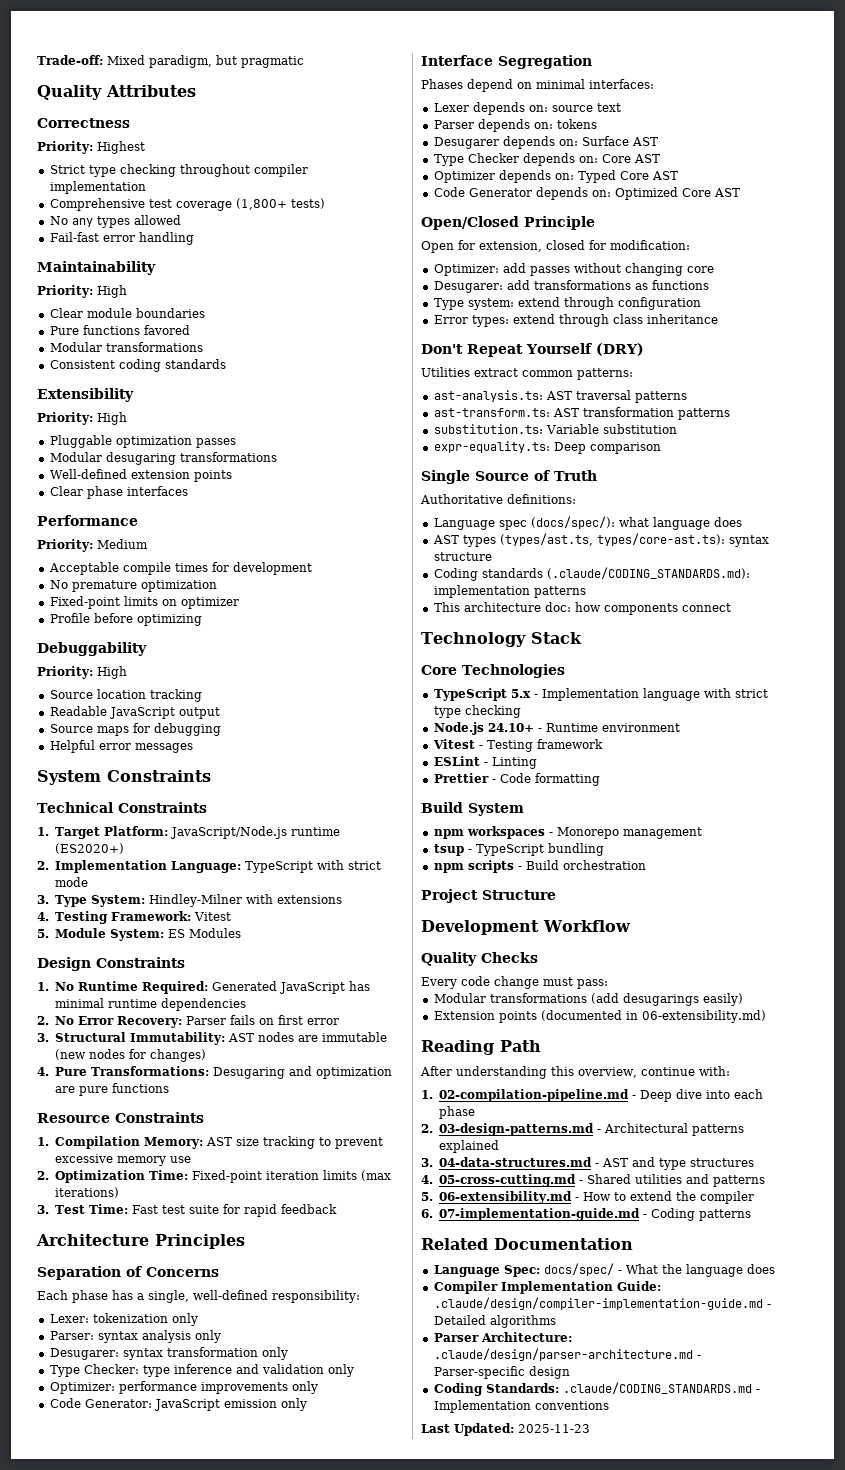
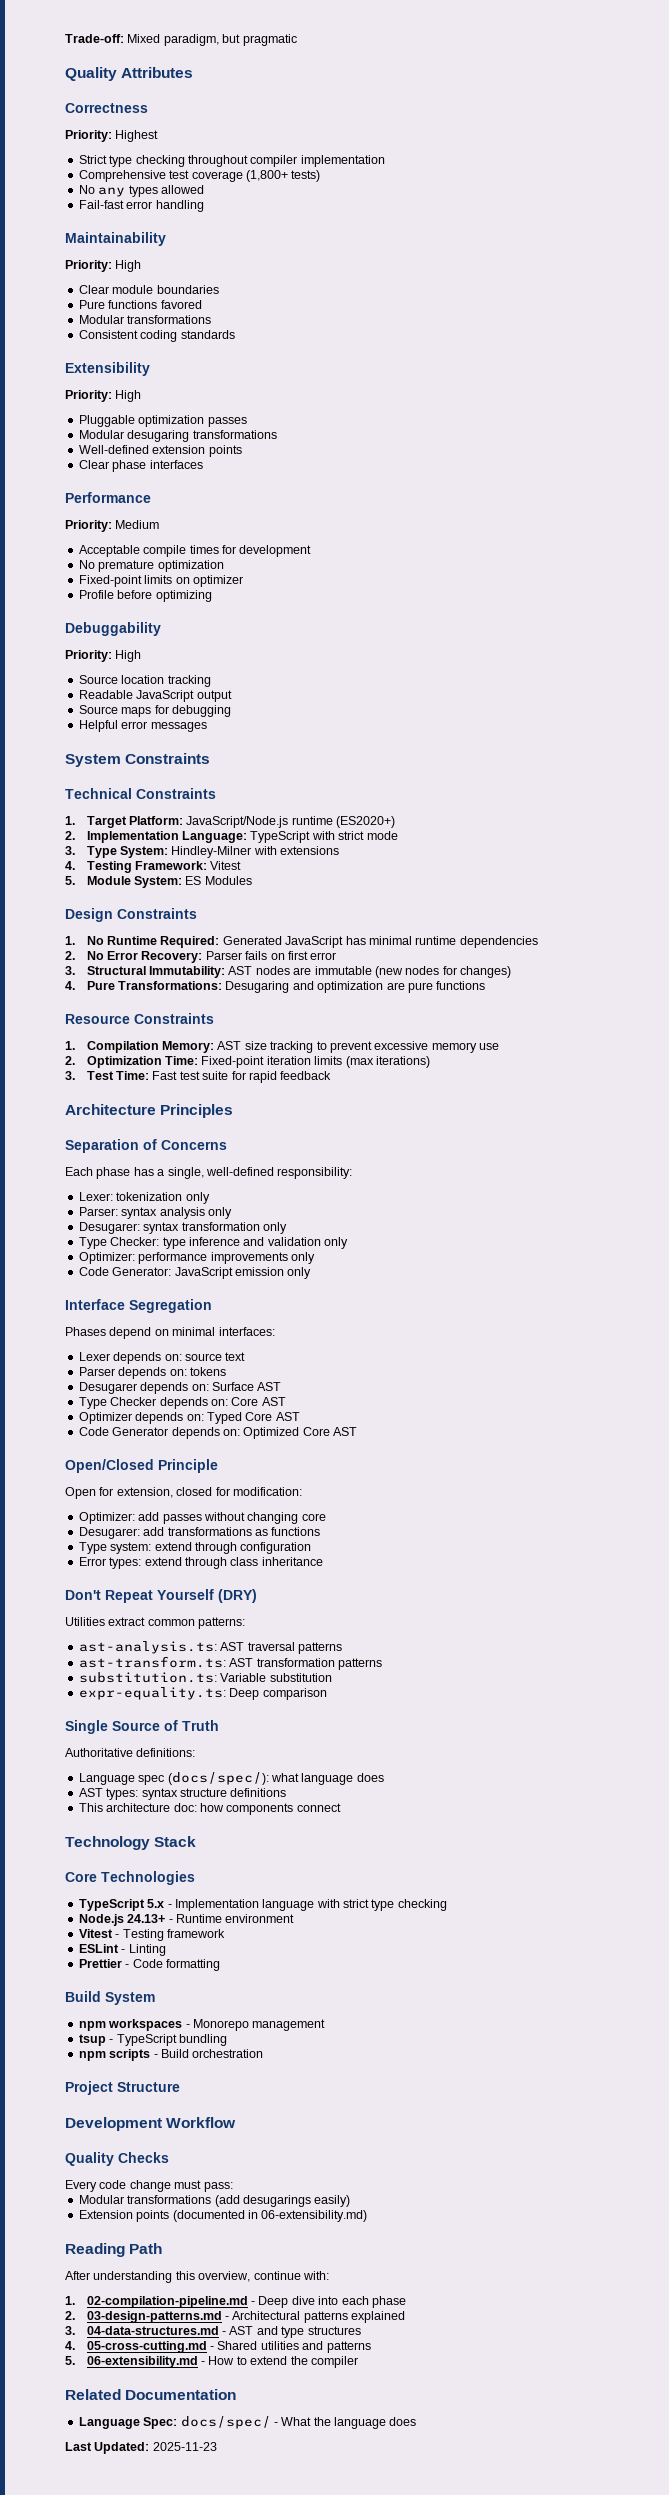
[462,533,725,547] types (types/ast.ts, types/core-ast.ts): -> [106,1788,139,1800] types:
[433,567,750,581] [433,585,586,598] // Coding standards (.claude/CODING_STANDARDS.md): implementation patterns -> [230,1788,287,1797] definitions
[487,723,534,732] 24.10+ -> [127,1914,166,1923] 24.13+
[421,1208,751,1221] // 6. 07-implementation-guide.md - Coding patterns -> (358, 2362) none
[433,1281,661,1294] [433,1297,771,1310] [433,1315,556,1328] [433,1332,572,1342] [433,1348,701,1361] [433,1366,570,1379] [433,1382,760,1396] [433,1400,609,1413] // Compiler Implementation Guide: .claude/design/compiler-implementation-guide.md - Detailed algorithms // Parser Architecture: .claude/design/parser-architecture.md - Parser-specific design // Coding Standards: .claude/CODING_STANDARDS.md - Implementation conventions -> (417, 2421) none

